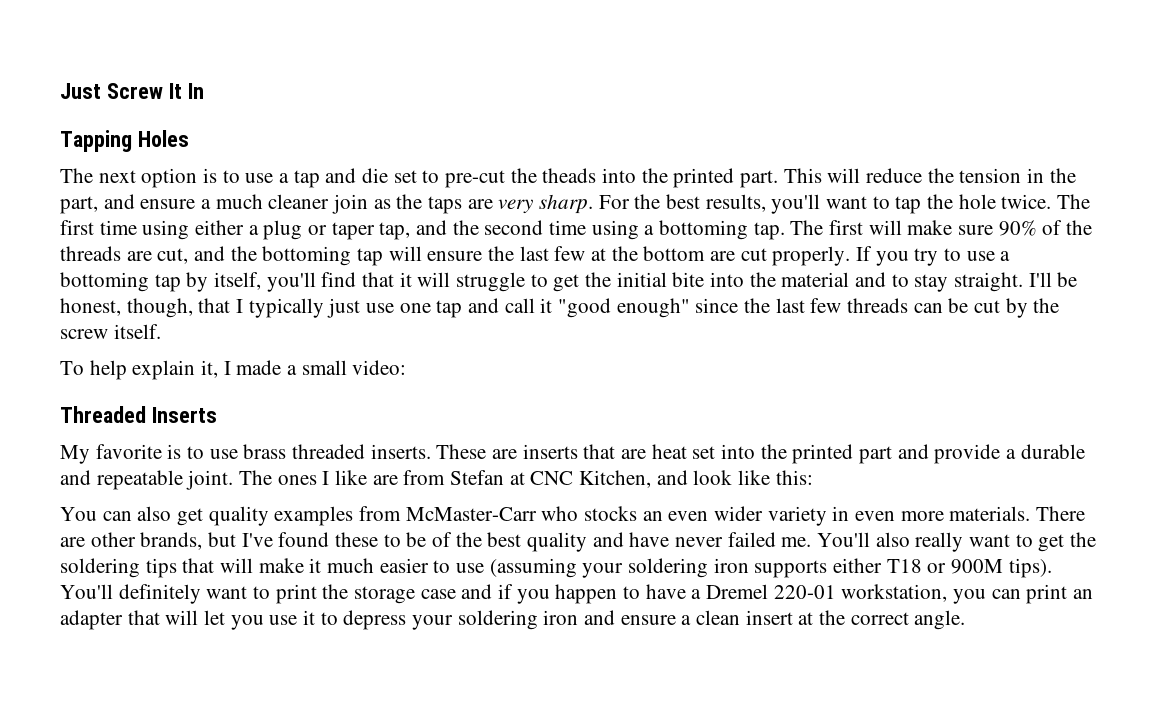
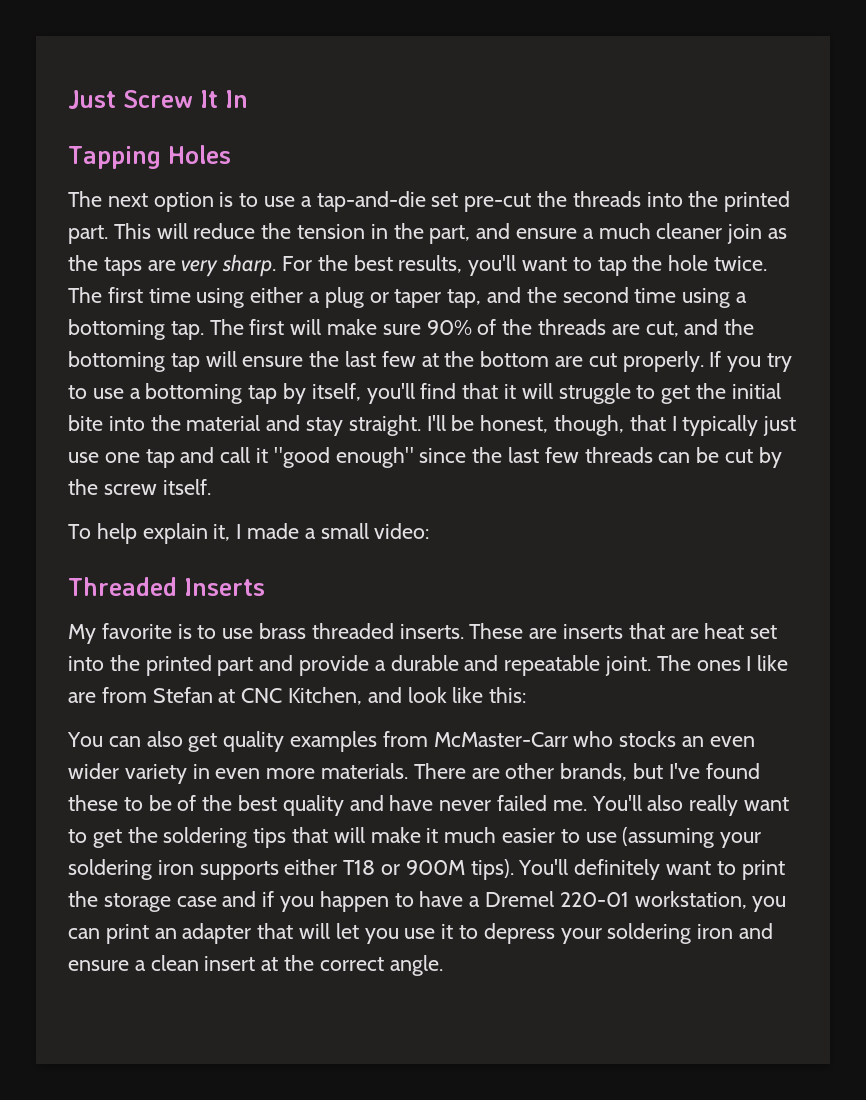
[293,168,440,188] tap and die set to -> [316,191,459,212] tap-and-die set
[542,168,597,183] theads -> [572,191,641,207] threads
[891,274,909,287] to -> (301, 423) none

